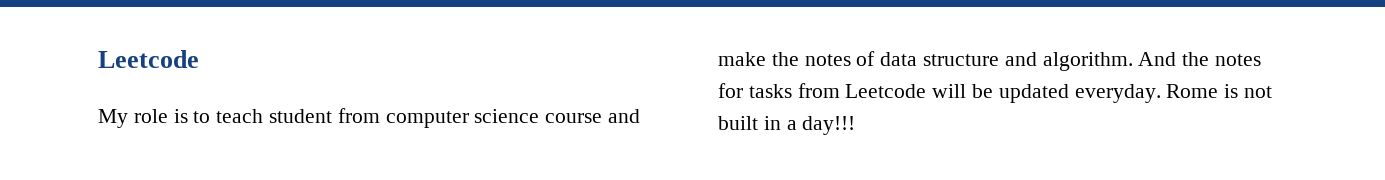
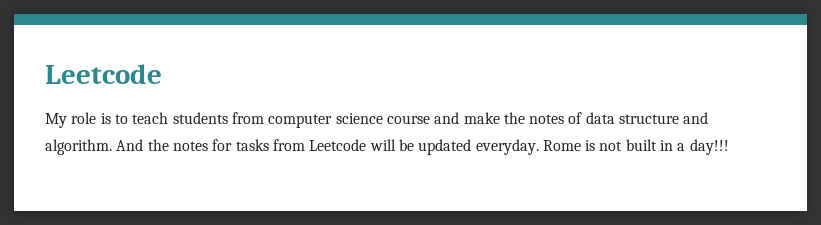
[269,109,333,123] student -> [172,112,228,124] students

